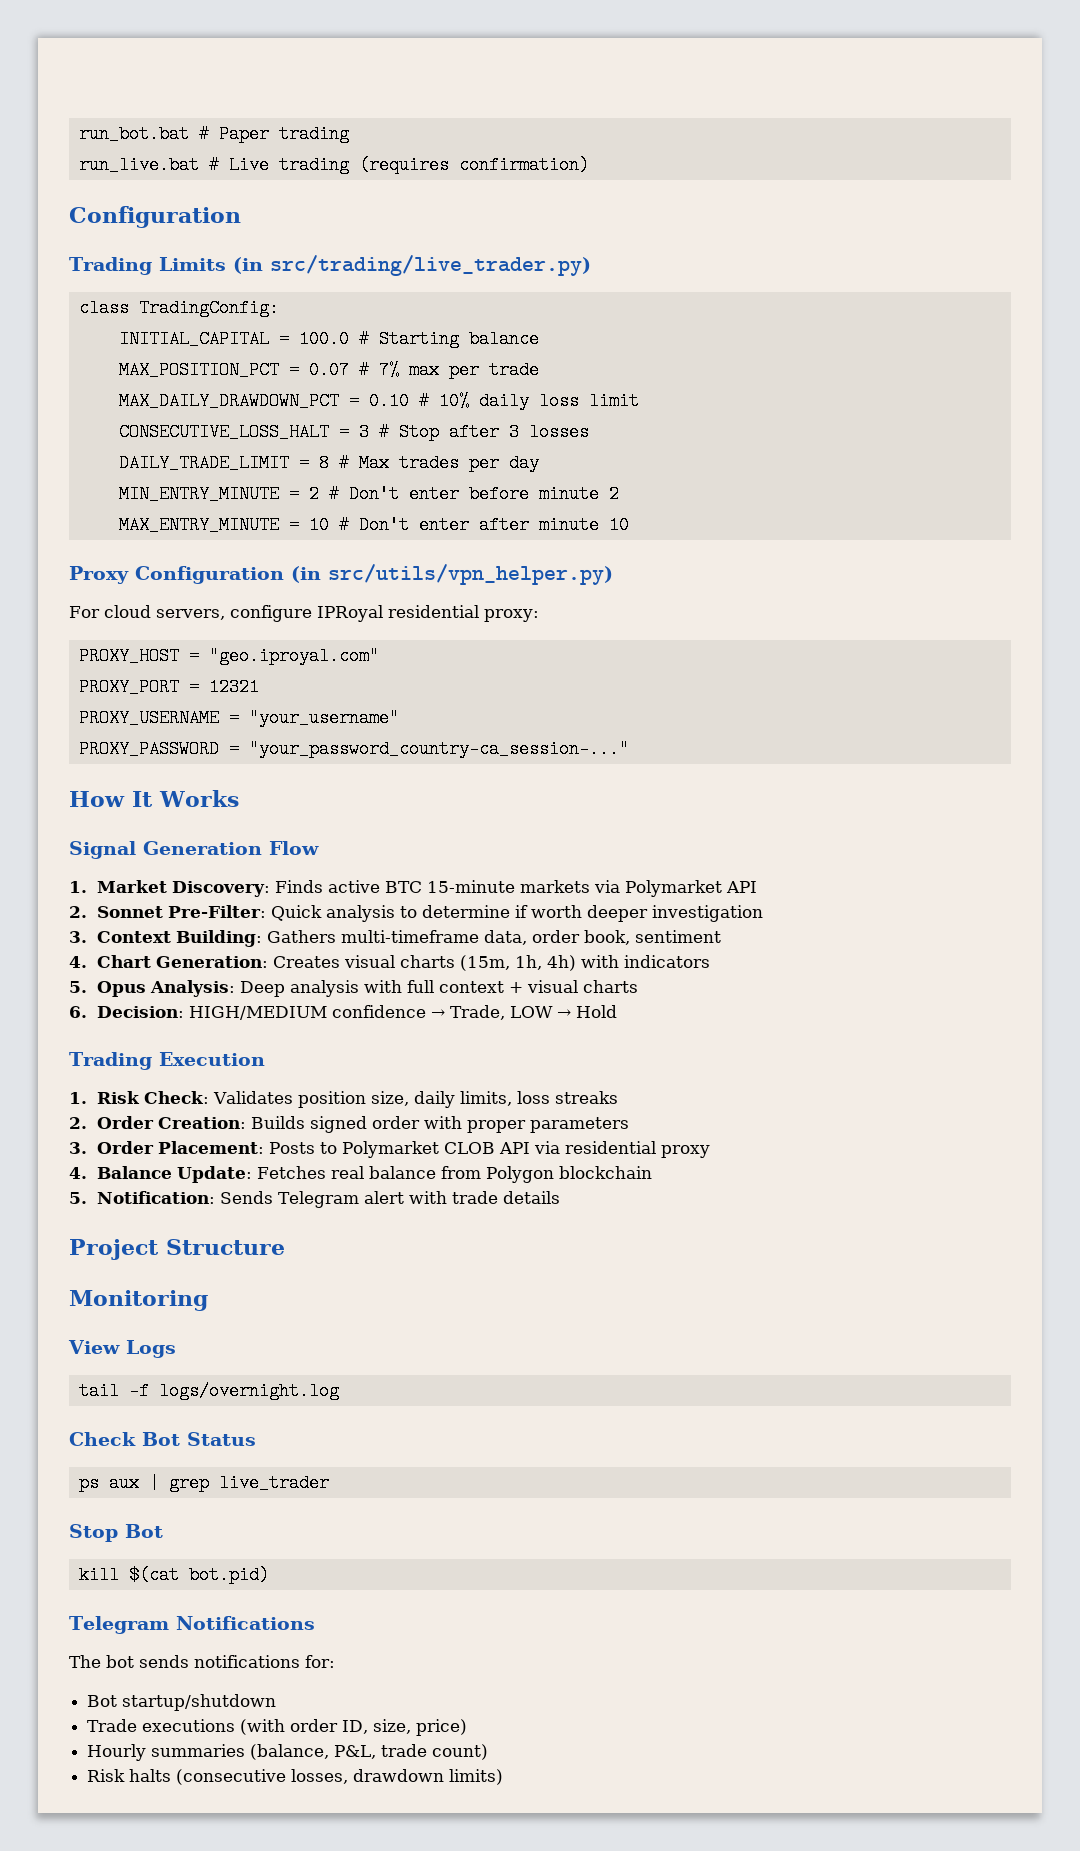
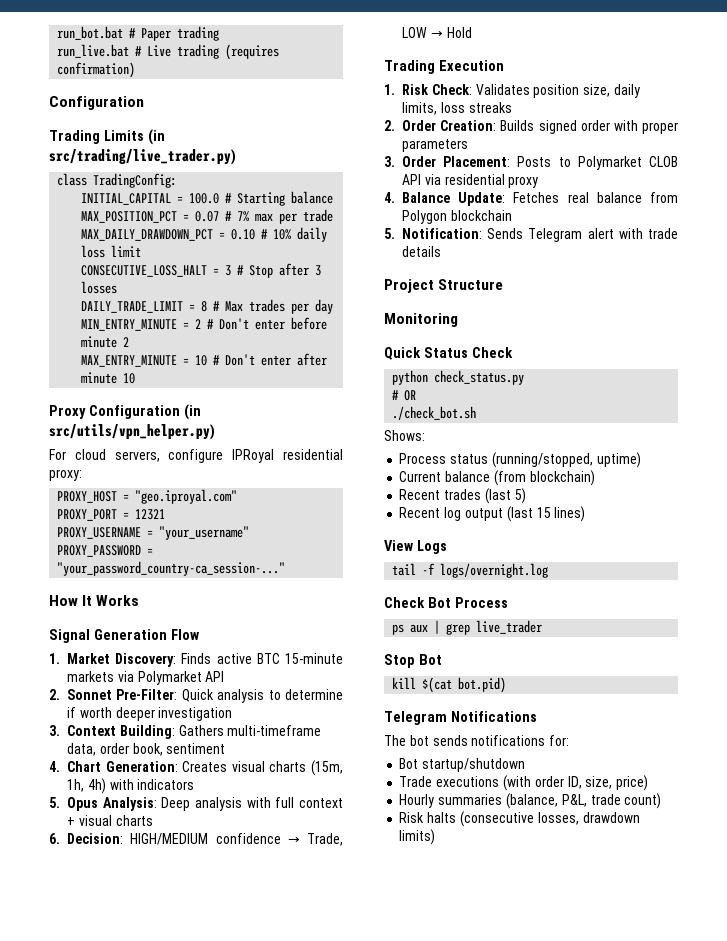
(208, 1300) none -> [384,347,513,360] [392,370,525,385] [392,390,417,401] [392,406,477,420] [384,430,425,441] [399,452,641,468] [399,470,595,486] [399,488,526,504] [399,506,586,522] // Quick Status Check // python check_status.py // # OR // ./check_bot.sh // Shows: // Process status (running/stopped, uptime) // Current balance (from blockchain) // Recent trades (last 5) // Recent log output (last 15 lines)
[187,1432,256,1446] Status -> [454,597,508,608] Process

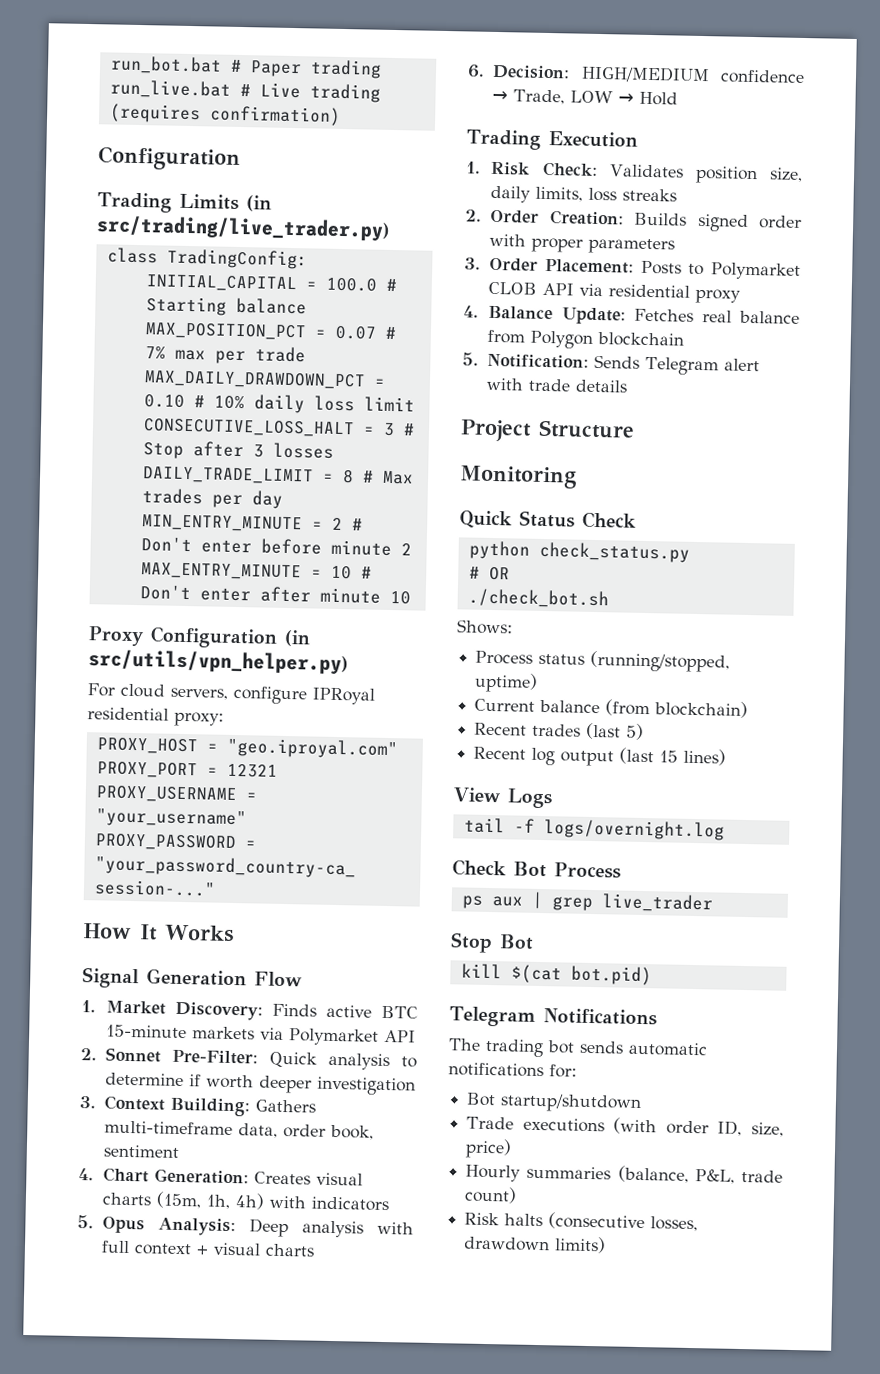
(406, 740) none -> [485,1038,544,1058] trading
(468, 740) none -> [628,1041,708,1057] automatic

